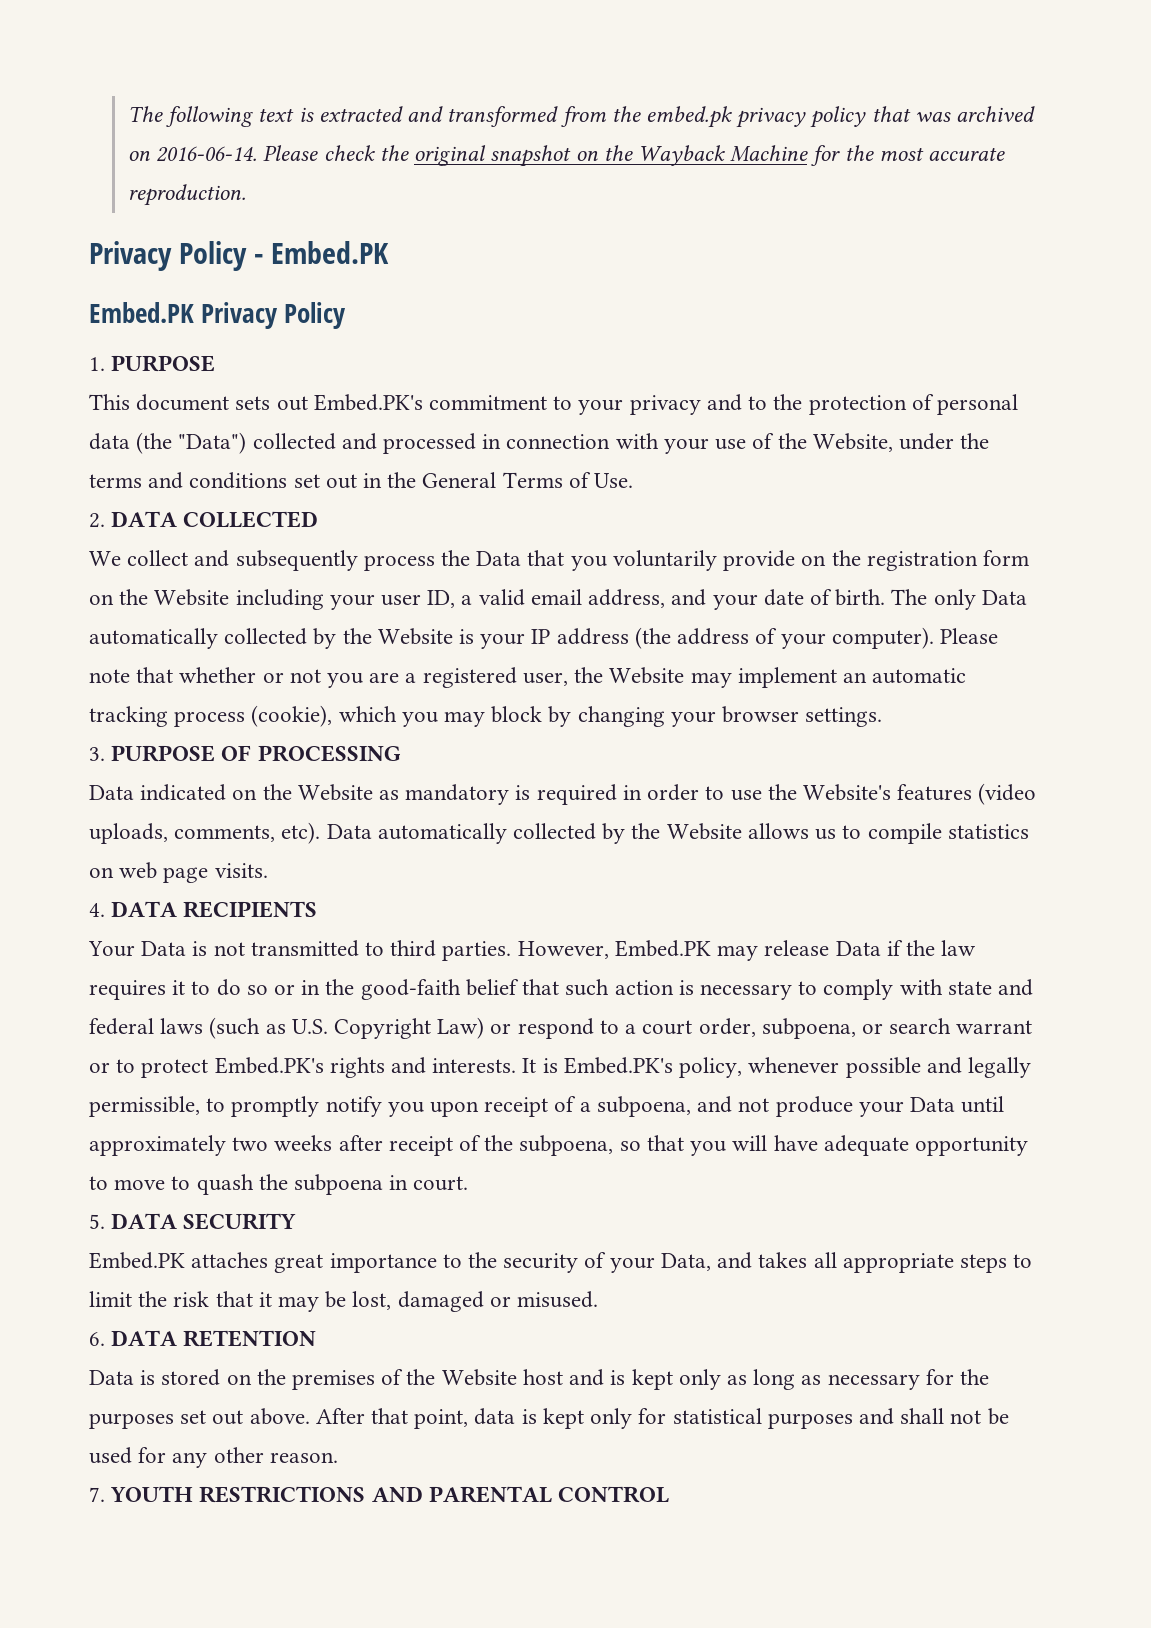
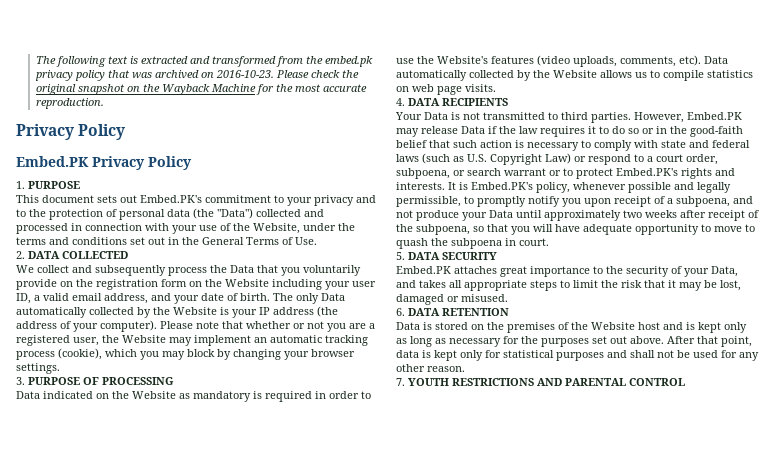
[156,146,258,162] 2016-06-14. -> [216,70,275,78] 2016-10-23.
[253,241,389,264] - Embed.PK -> (126, 132) none

